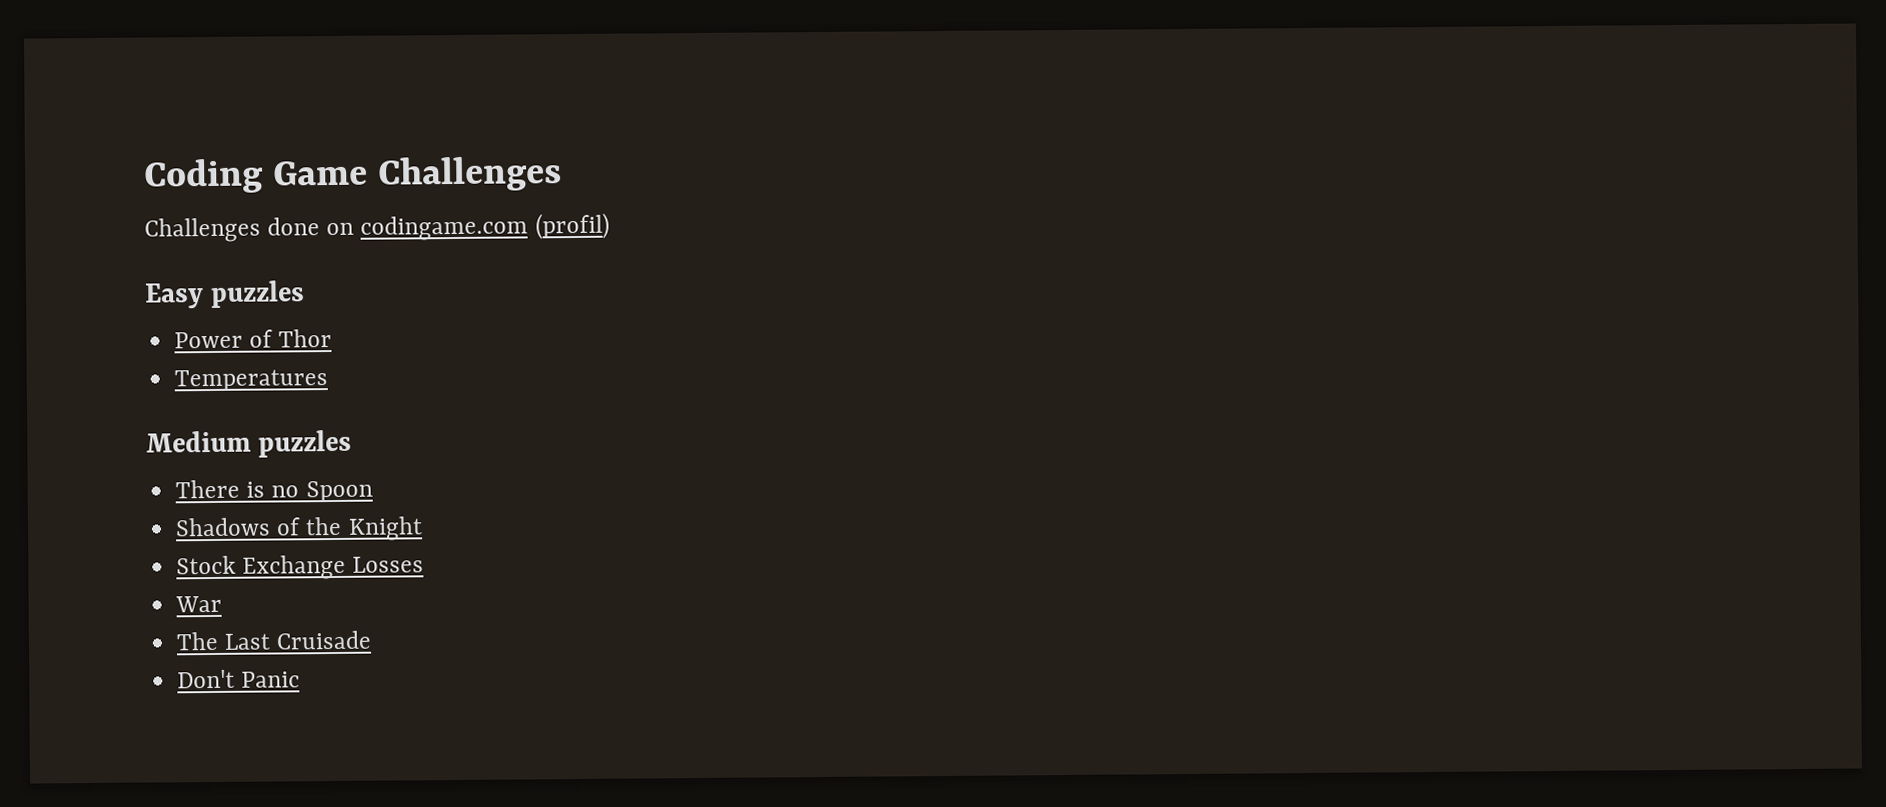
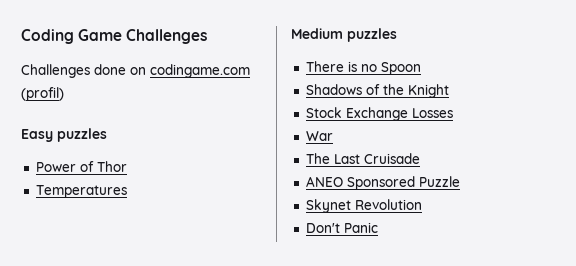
(372, 640) none -> [305,176,460,190] [305,199,422,213] // ANEO Sponsored Puzzle // Skynet Revolution

